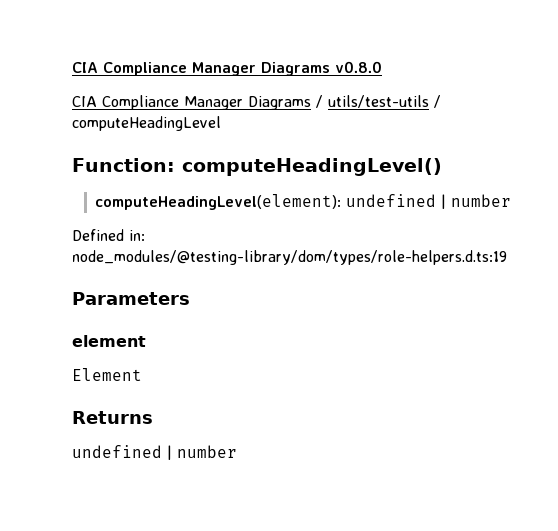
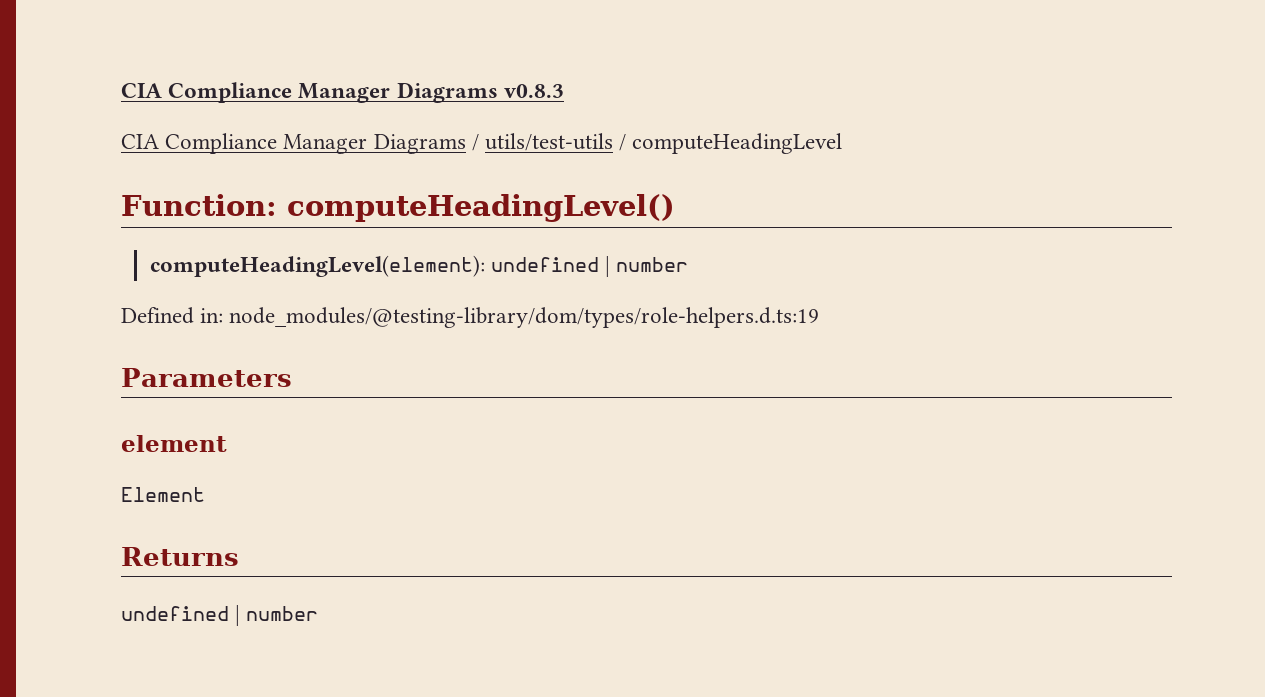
[72,61,382,76] CIA Compliance Manager Diagrams v0.8.0 -> [121,82,564,103] CIA Compliance Manager Diagrams v0.8.3

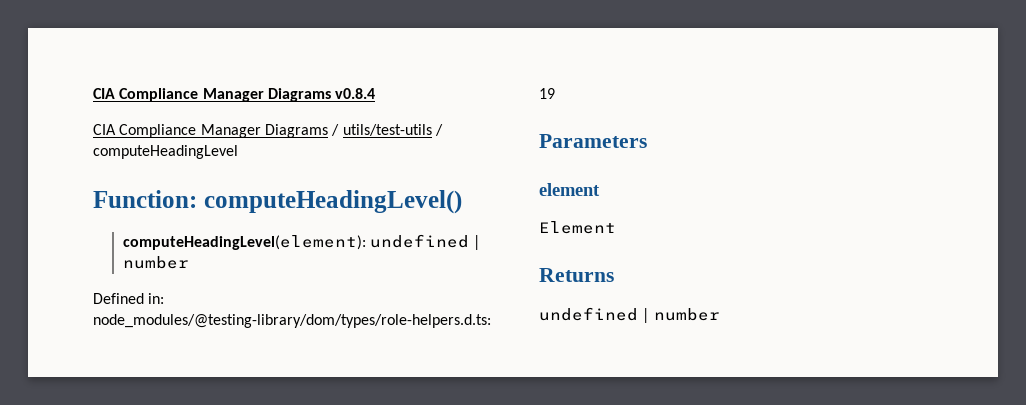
[121,82,564,103] CIA Compliance Manager Diagrams v0.8.3 -> [93,88,376,102] CIA Compliance Manager Diagrams v0.8.4

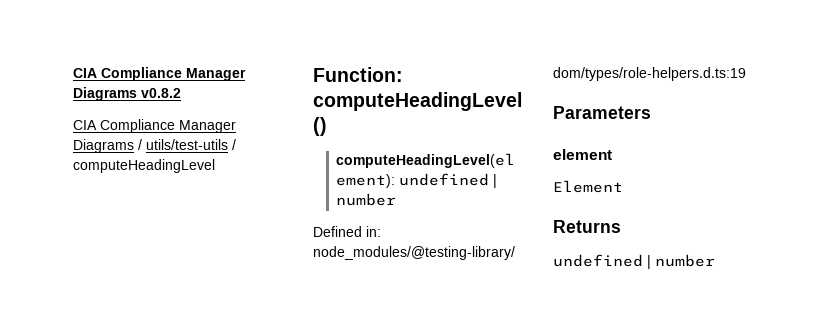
[93,88,376,102] CIA Compliance Manager Diagrams v0.8.4 -> [73,67,246,81] [73,87,181,101] CIA Compliance Manager Diagrams v0.8.2

